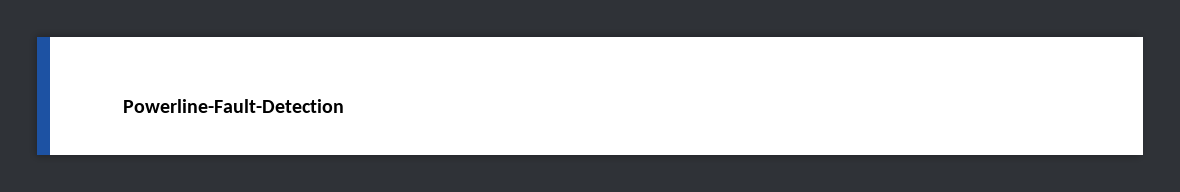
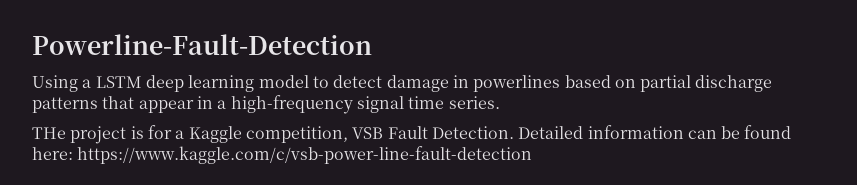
(344, 106) none -> [32,75,773,92] [32,95,500,114] [32,125,792,144] [32,146,533,164] // Using a LSTM deep learning model to detect damage in powerlines based on partial discharge patterns that appear in a high-frequency signal time series. // THe project is for a Kaggle competition, VSB Fault Detection. Detailed information can be found here: https://www.kaggle.com/c/vsb-power-line-fault-detection

